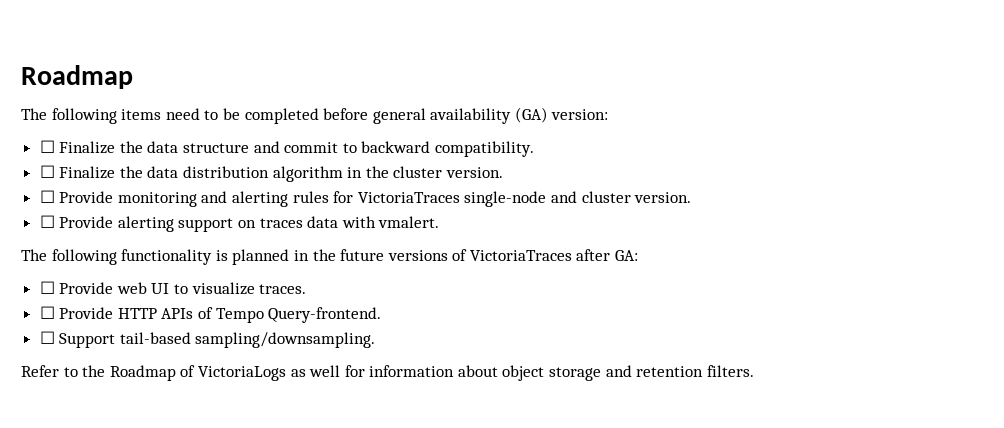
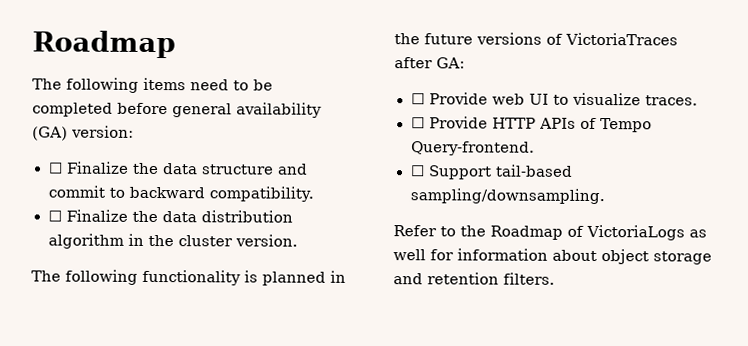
[39,190,692,207] [39,215,440,232] // ☐ Provide monitoring and alerting rules for VictoriaTraces single-node and cluster version. // ☐ Provide alerting support on traces data with vmalert. -> (298, 240) none

